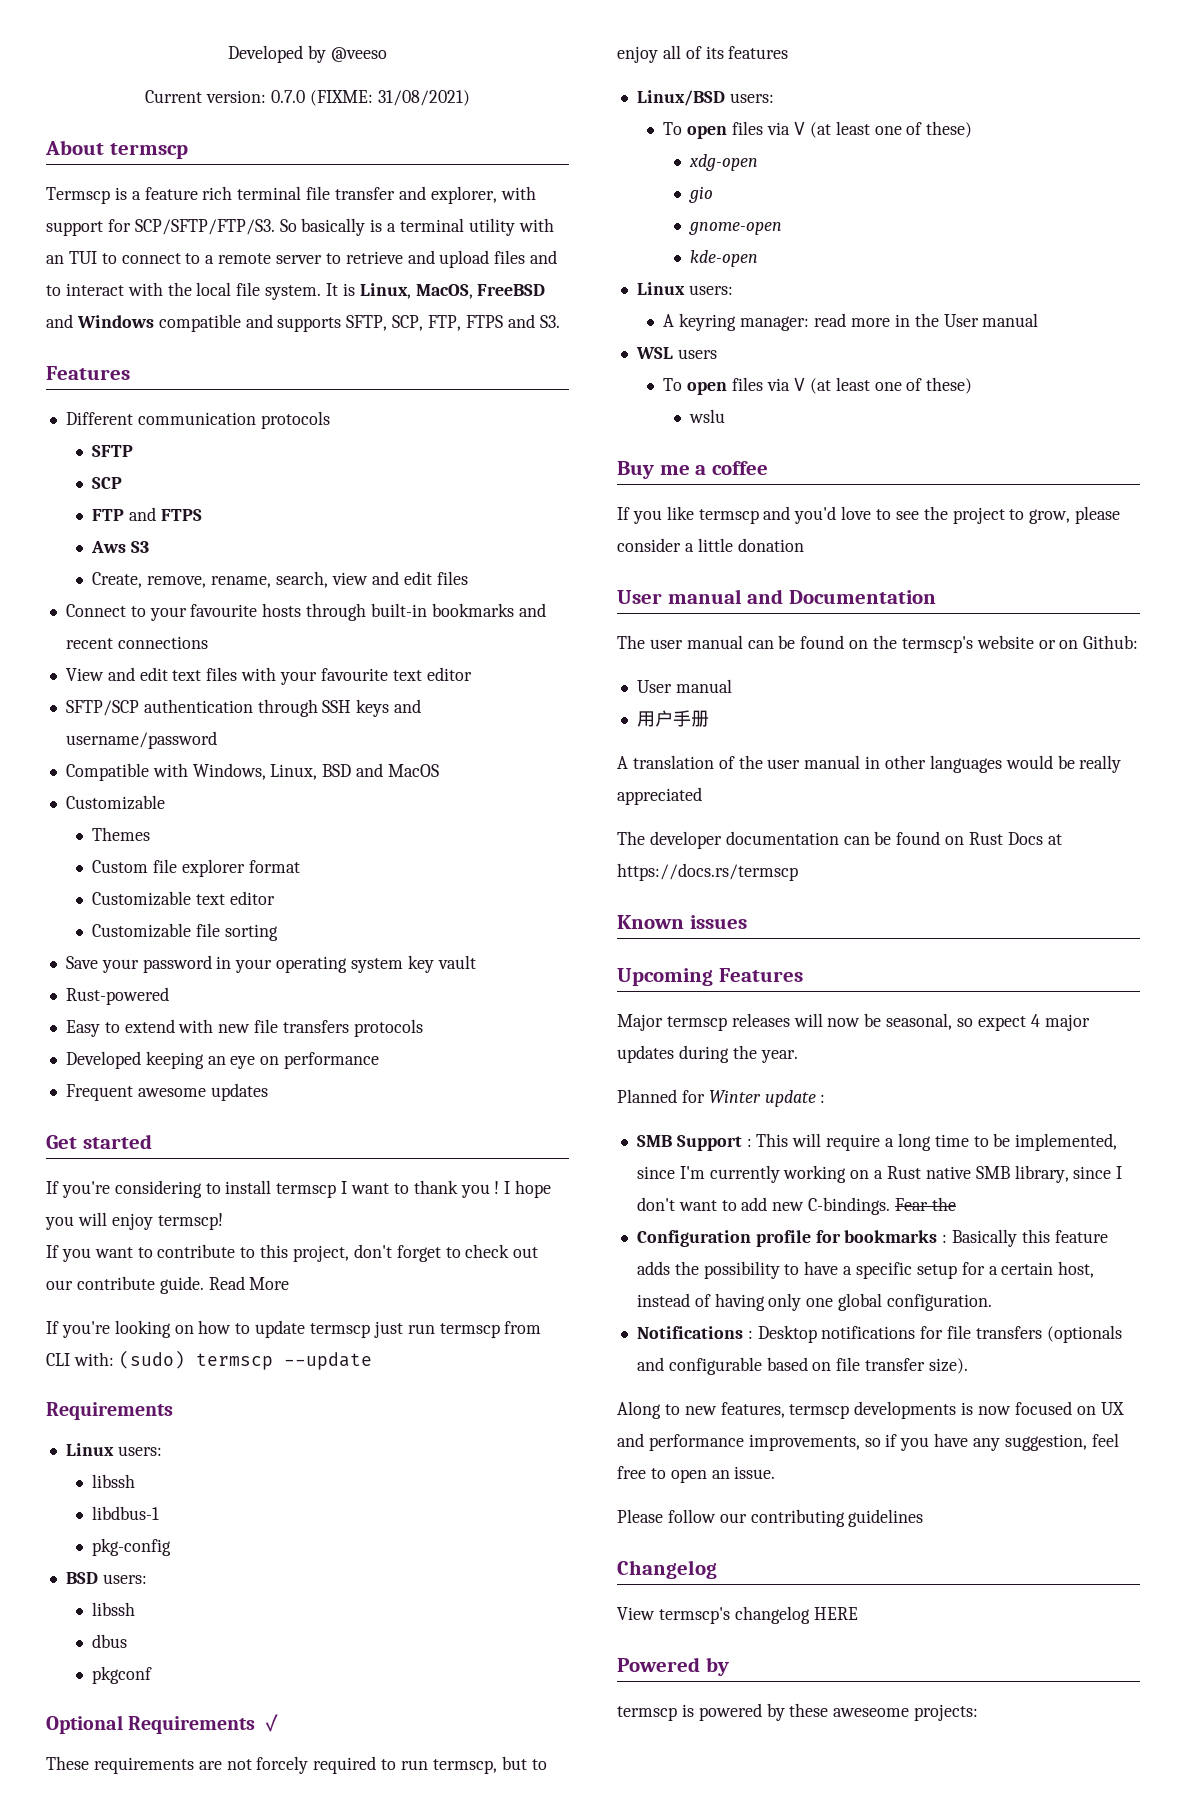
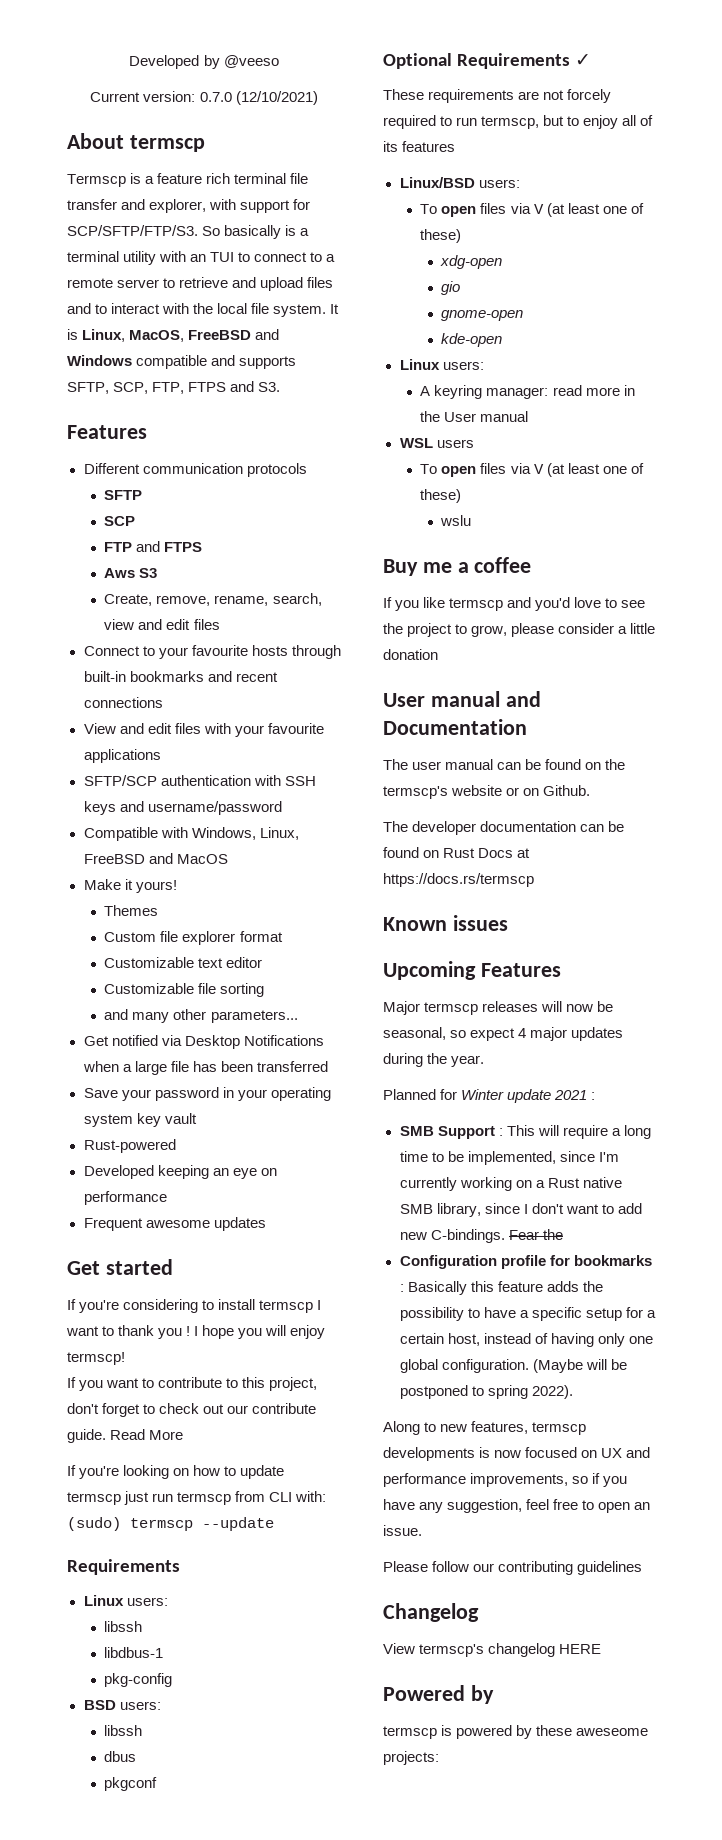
[309,90,470,106] (FIXME: 31/08/2021) -> [235,91,318,105] (12/10/2021)
[172,670,202,681] text -> (172, 728) none
[392,667,472,681] text editor -> [83,749,161,763] applications
[257,699,318,717] through -> [253,775,281,786] with
[322,764,352,777] BSD -> [83,854,145,864] FreeBSD
[65,795,165,810] Customizable -> [83,879,177,893] Make it yours!
(279, 932) none -> [104,1009,298,1023] [83,1035,324,1049] [82,1061,328,1075] // and many other parameters... // Get notified via Desktop Notifications when a large file has been transferred
[65,1019,423,1037] // Easy to extend with new file transfers protocols -> (176, 1146) none
[1083,635,1139,649] [636,679,732,693] [636,710,709,727] [617,755,1122,773] [617,787,702,805] Github: // User manual // 用户手册 // A translation of the user manual in other languages would be really appreciated -> [543,785,591,796] Github.
(816, 1098) none -> [554,1090,588,1100] 2021
[636,1325,1122,1343] [636,1357,968,1375] // Notifications : Desktop notifications for file transfers (optionals and configurable based on file transfer size). -> [532,1359,627,1373] [399,1385,573,1399] (Maybe will be postponed to spring 2022).

